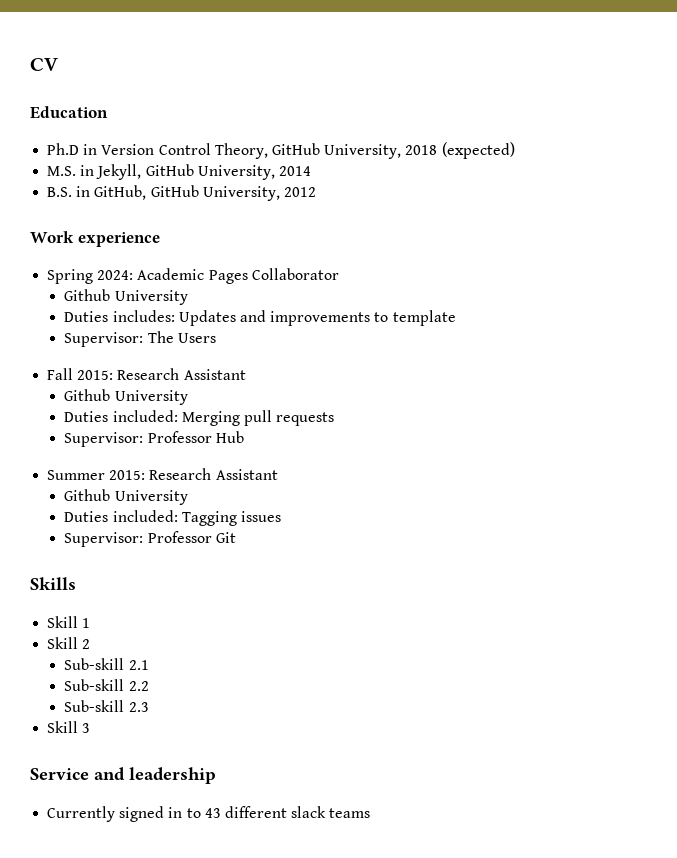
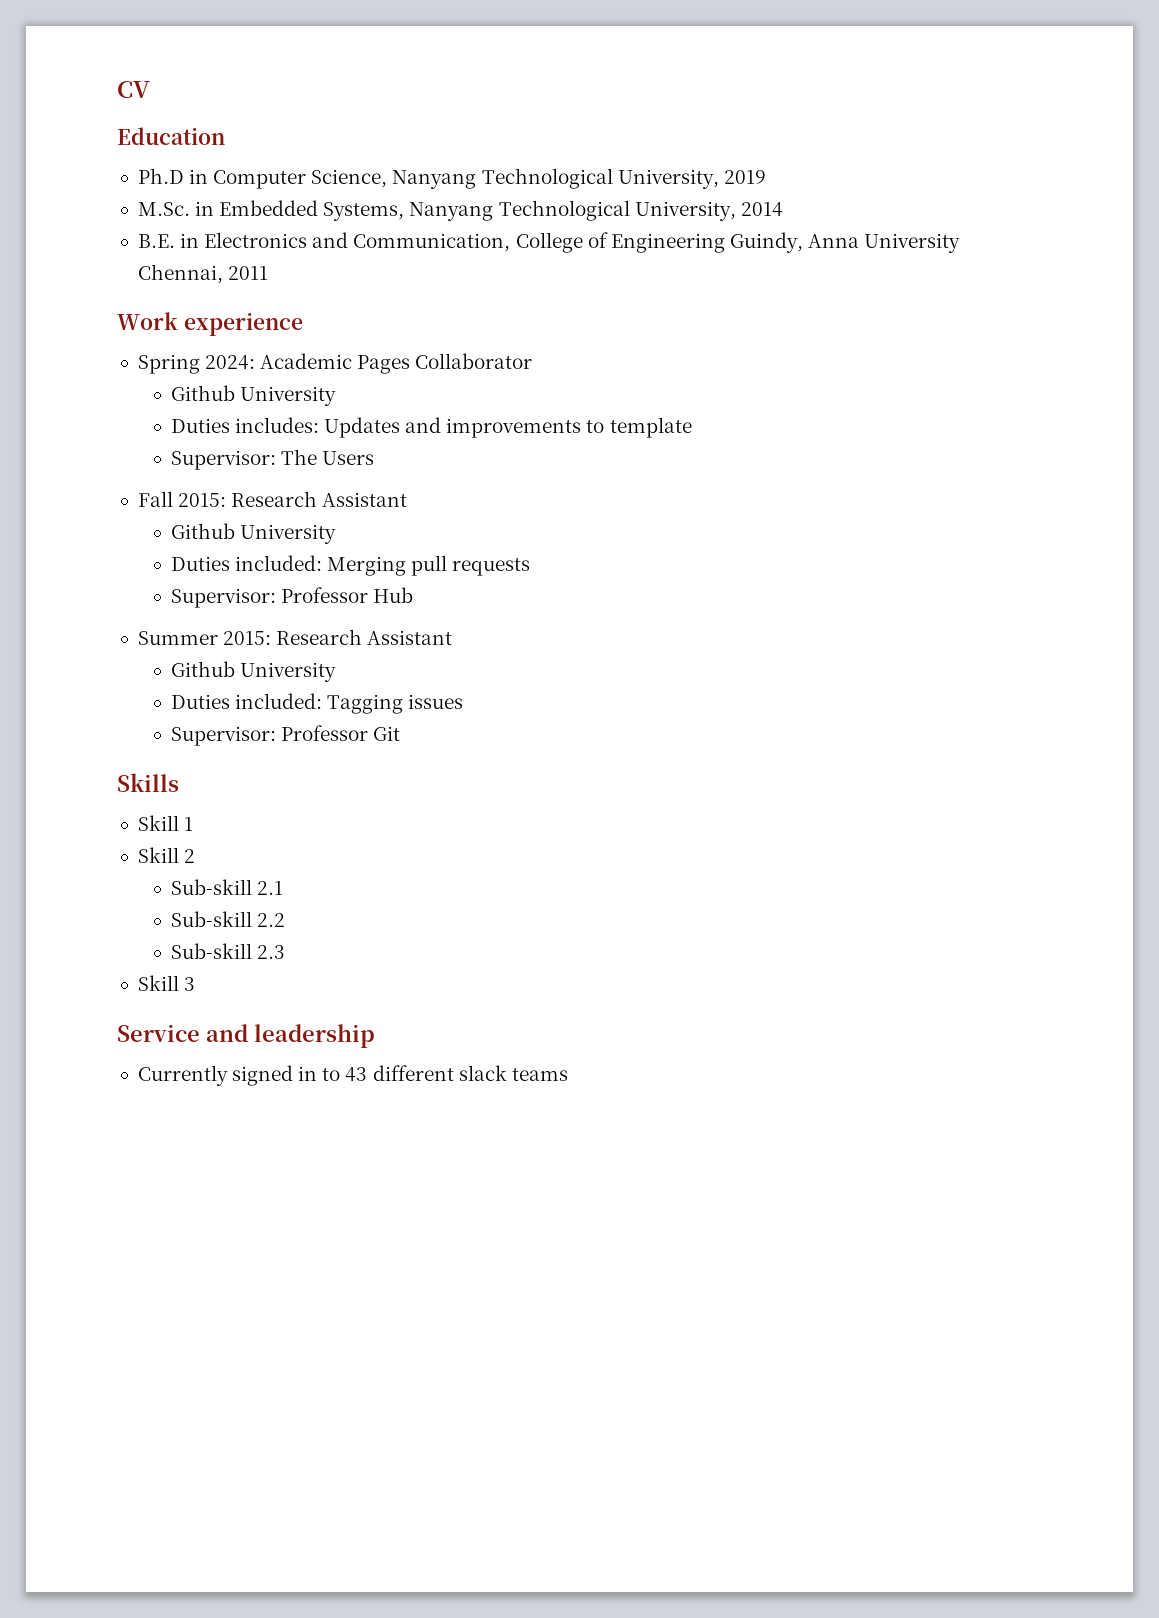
[101,142,515,159] [47,164,311,180] [47,185,316,201] Version Control Theory, GitHub University, 2018 (expected) // M.S. in Jekyll, GitHub University, 2014 // B.S. in GitHub, GitHub University, 2012 -> [213,168,766,189] [137,200,783,221] [137,232,961,253] [137,264,269,284] Computer Science, Nanyang Technological University, 2019 // M.Sc. in Embedded Systems, Nanyang Technological University, 2014 // B.E. in Electronics and Communication, College of Engineering Guindy, Anna University Chennai, 2011

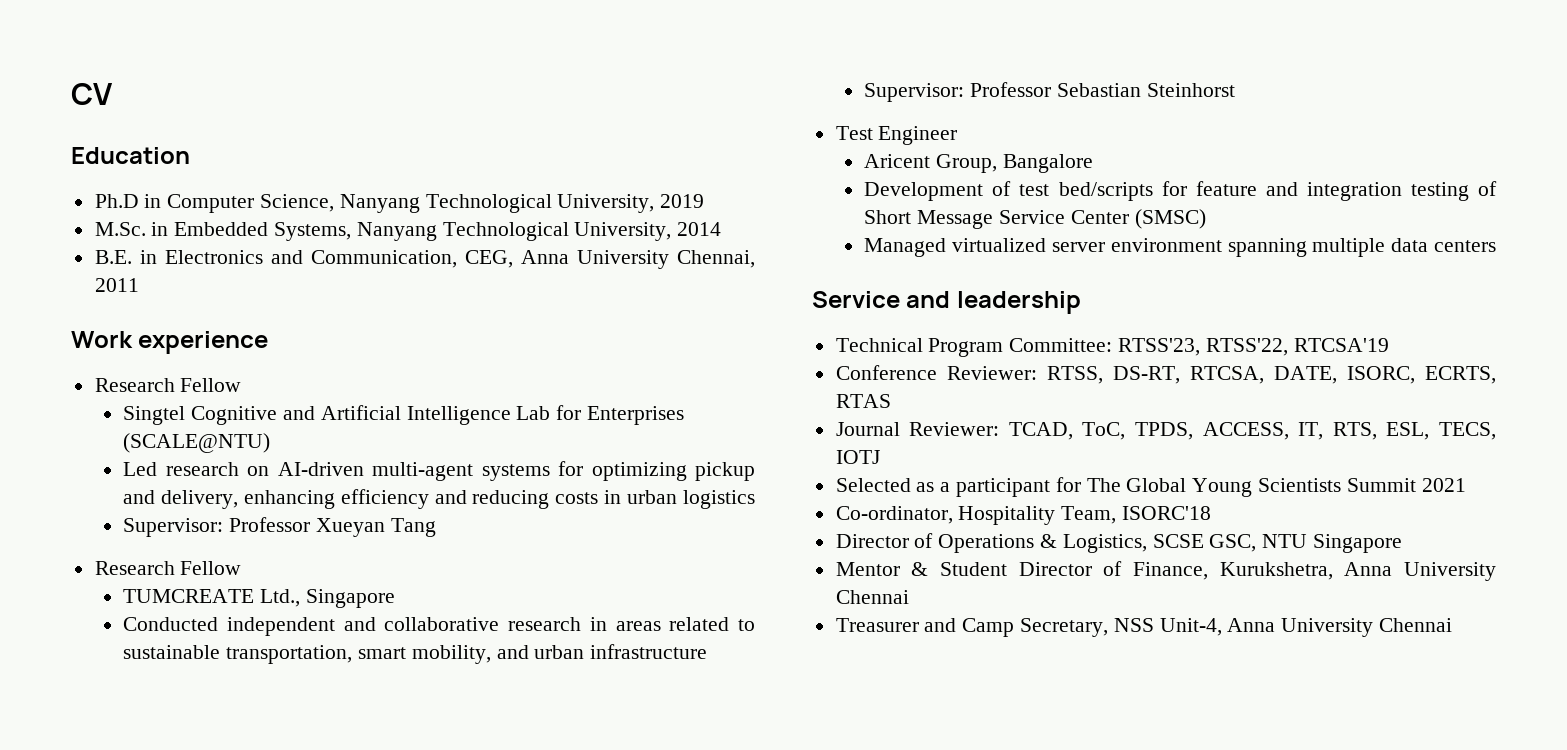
[515,232,803,253] College of Engineering Guindy, -> [464,250,513,268] CEG,
[137,353,533,374] [170,385,336,406] [170,417,692,438] [170,449,375,470] [137,491,408,507] [170,523,336,544] [170,555,531,576] [170,587,414,608] [137,629,453,645] [170,661,336,682] [170,693,464,714] [170,725,401,746] [117,773,179,792] [137,815,194,831] [137,847,196,863] [170,879,283,895] [170,911,285,927] [170,943,285,959] [137,975,196,991] [117,1024,375,1048] [137,1065,568,1086] Spring 2024: Academic Pages Collaborator // Github University // Duties includes: Updates and improvements to template // Supervisor: The Users // Fall 2015: Research Assistant // Github University // Duties included: Merging pull requests // Supervisor: Professor Hub // Summer 2015: Research Assistant // Github University // Duties included: Tagging issues // Supervisor: Professor Git // Skills // Skill 1 // Skill 2 // Sub-skill 2.1 // Sub-skill 2.2 // Sub-skill 2.3 // Skill 3 // Service and leadership // Currently signed in to 43 different slack teams -> [94,378,242,392] [123,405,684,425] [123,433,271,453] [123,461,755,481] [123,489,755,509] [123,517,436,537] [94,561,242,575] [123,589,395,608] [123,617,756,636] [123,644,708,664] [864,82,1235,102] [835,126,958,145] [864,154,1093,173] [864,181,1497,201] [864,209,1206,229] [864,238,1496,257] [812,291,1081,314] [835,338,1389,357] [835,365,1496,384] [835,394,891,408] [835,422,1496,440] [835,450,880,464] [835,477,1466,497] [835,506,1212,525] [835,533,1403,553] [835,561,1496,581] [835,590,909,604] [835,618,1453,637] Research Fellow // Singtel Cognitive and Artificial Intelligence Lab for Enterprises (SCALE@NTU) // Led research on AI-driven multi-agent systems for optimizing pickup and delivery, enhancing efficiency and reducing costs in urban logistics // Supervisor: Professor Xueyan Tang // Research Fellow // TUMCREATE Ltd., Singapore // Conducted independent and collaborative research in areas related to sustainable transportation, smart mobility, and urban infrastructure // Supervisor: Professor Sebastian Steinhorst // Test Engineer // Aricent Group, Bangalore // Development of test bed/scripts for feature and integration testing of Short Message Service Center (SMSC) // Managed virtualized server environment spanning multiple data centers // Service and leadership // Technical Program Committee: RTSS'23, RTSS'22, RTCSA'19 // Conference Reviewer: RTSS, DS-RT, RTCSA, DATE, ISORC, ECRTS, RTAS // Journal Reviewer: TCAD, ToC, TPDS, ACCESS, IT, RTS, ESL, TECS, IOTJ // Selected as a participant for The Global Young Scientists Summit 2021 // Co-ordinator, Hospitality Team, ISORC'18 // Director of Operations & Logistics, SCSE GSC, NTU Singapore // Mentor & Student Director of Finance, Kurukshetra, Anna University Chennai // Treasurer and Camp Secretary, NSS Unit-4, Anna University Chennai

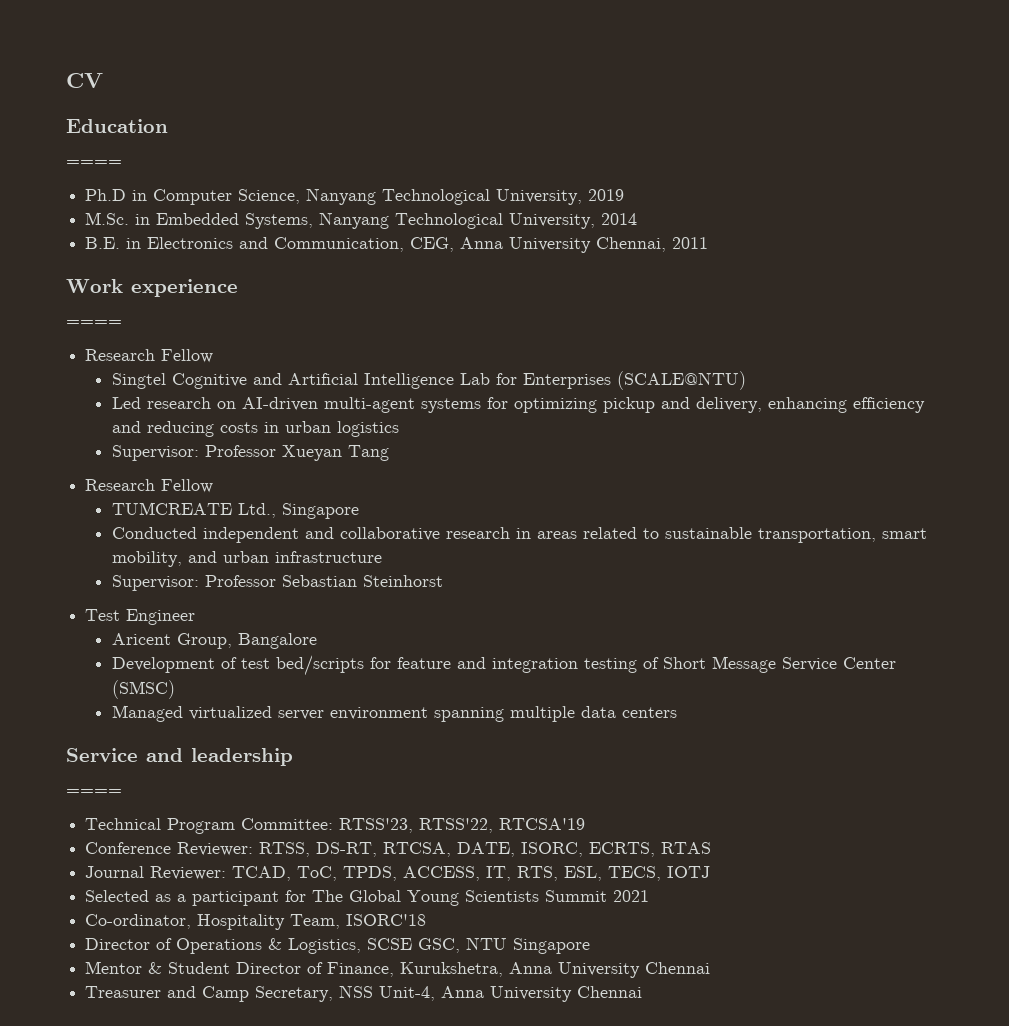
(190, 155) none -> [66,160,122,167] // ====
(269, 342) none -> [66,320,122,327] // ====
(1081, 302) none -> [66,789,122,796] // ====

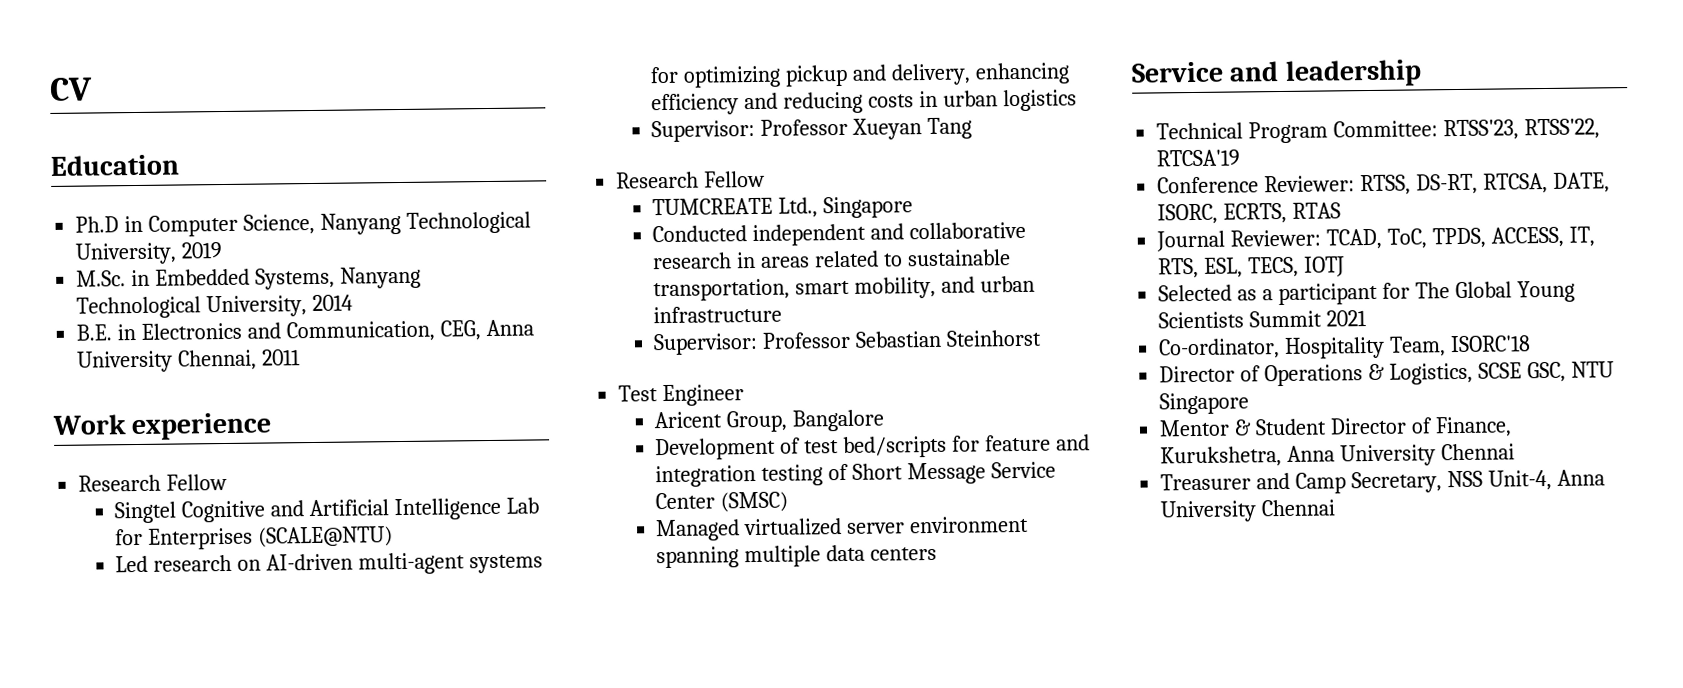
[66,160,122,167] // ==== -> (180, 165) none
[66,320,122,327] // ==== -> (273, 426) none
[66,789,122,796] // ==== -> (1422, 73) none

